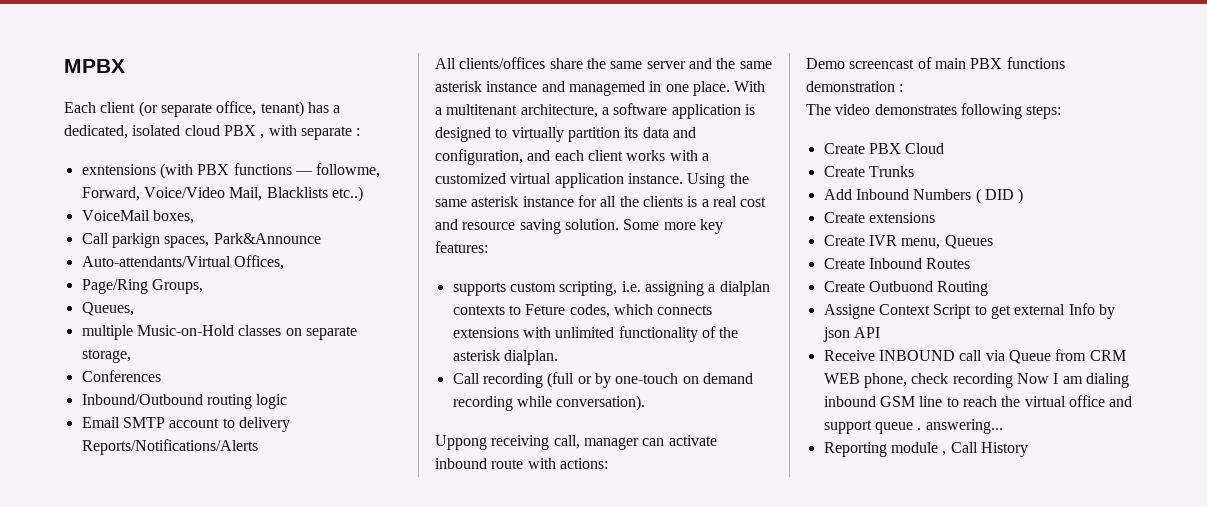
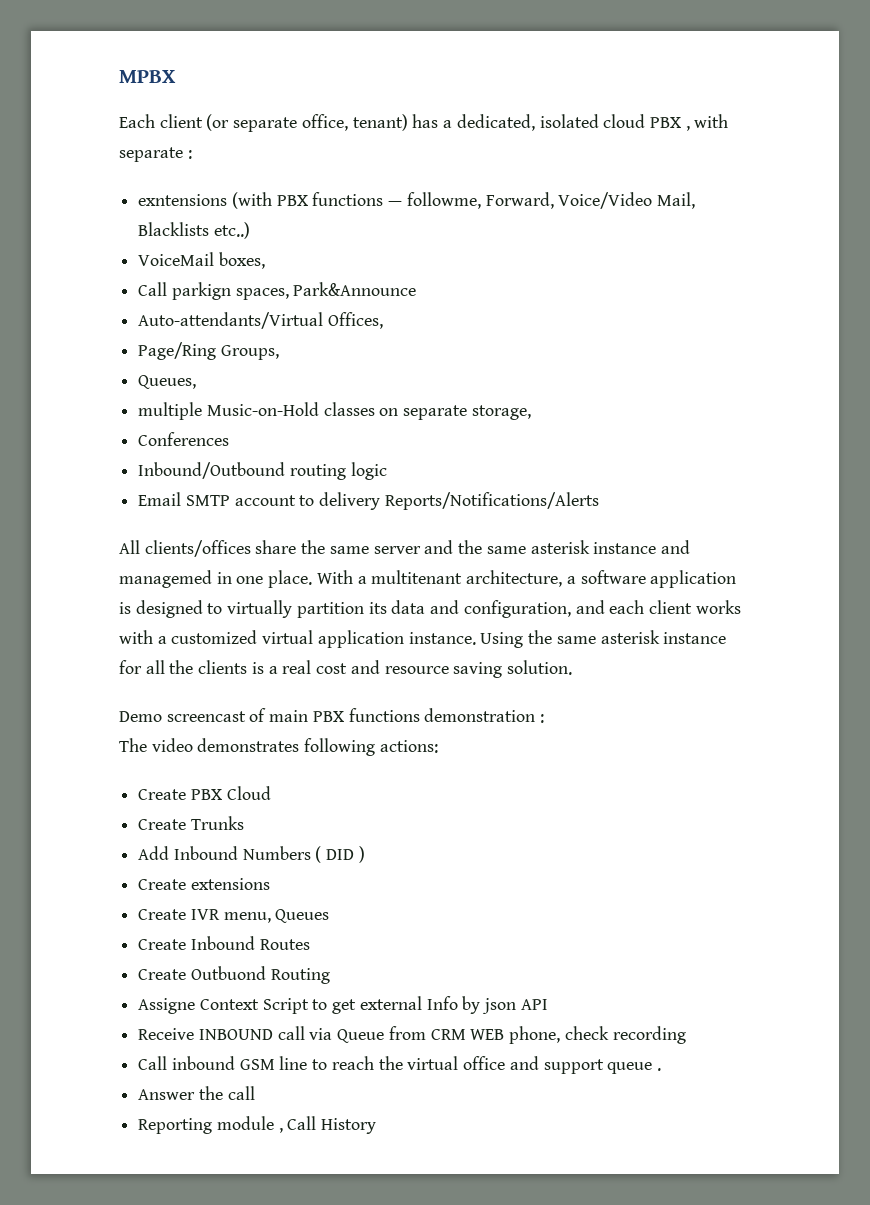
[623,219,723,234] [435,241,488,253] [452,281,770,296] [452,304,713,318] [452,326,739,342] [452,350,558,365] [452,372,753,388] [452,395,646,411] [435,435,717,450] [435,458,608,469] Some more key features: // supports custom scripting, i.e. assigning a dialplan contexts to Feture codes, which connects extensions with unlimited functionality of the asterisk dialplan. // Call recording (full or by one-touch on demand recording while conversation). // Uppong receiving call, manager can activate inbound route with actions: -> (572, 667) none
[1026,105,1062,119] steps: -> [379,740,438,753] actions:
[1016,373,1129,388] Now I am dialing -> [138,1056,168,1070] // Call
[925,419,1003,434] answering... -> [138,1086,255,1100] // Answer the call

